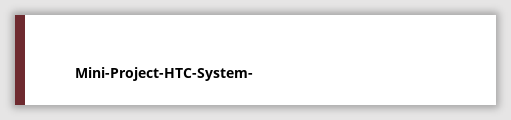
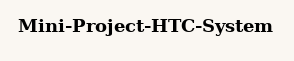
[75,67,253,81] Mini-Project-HTC-System- -> [18,19,273,36] Mini-Project-HTC-System

